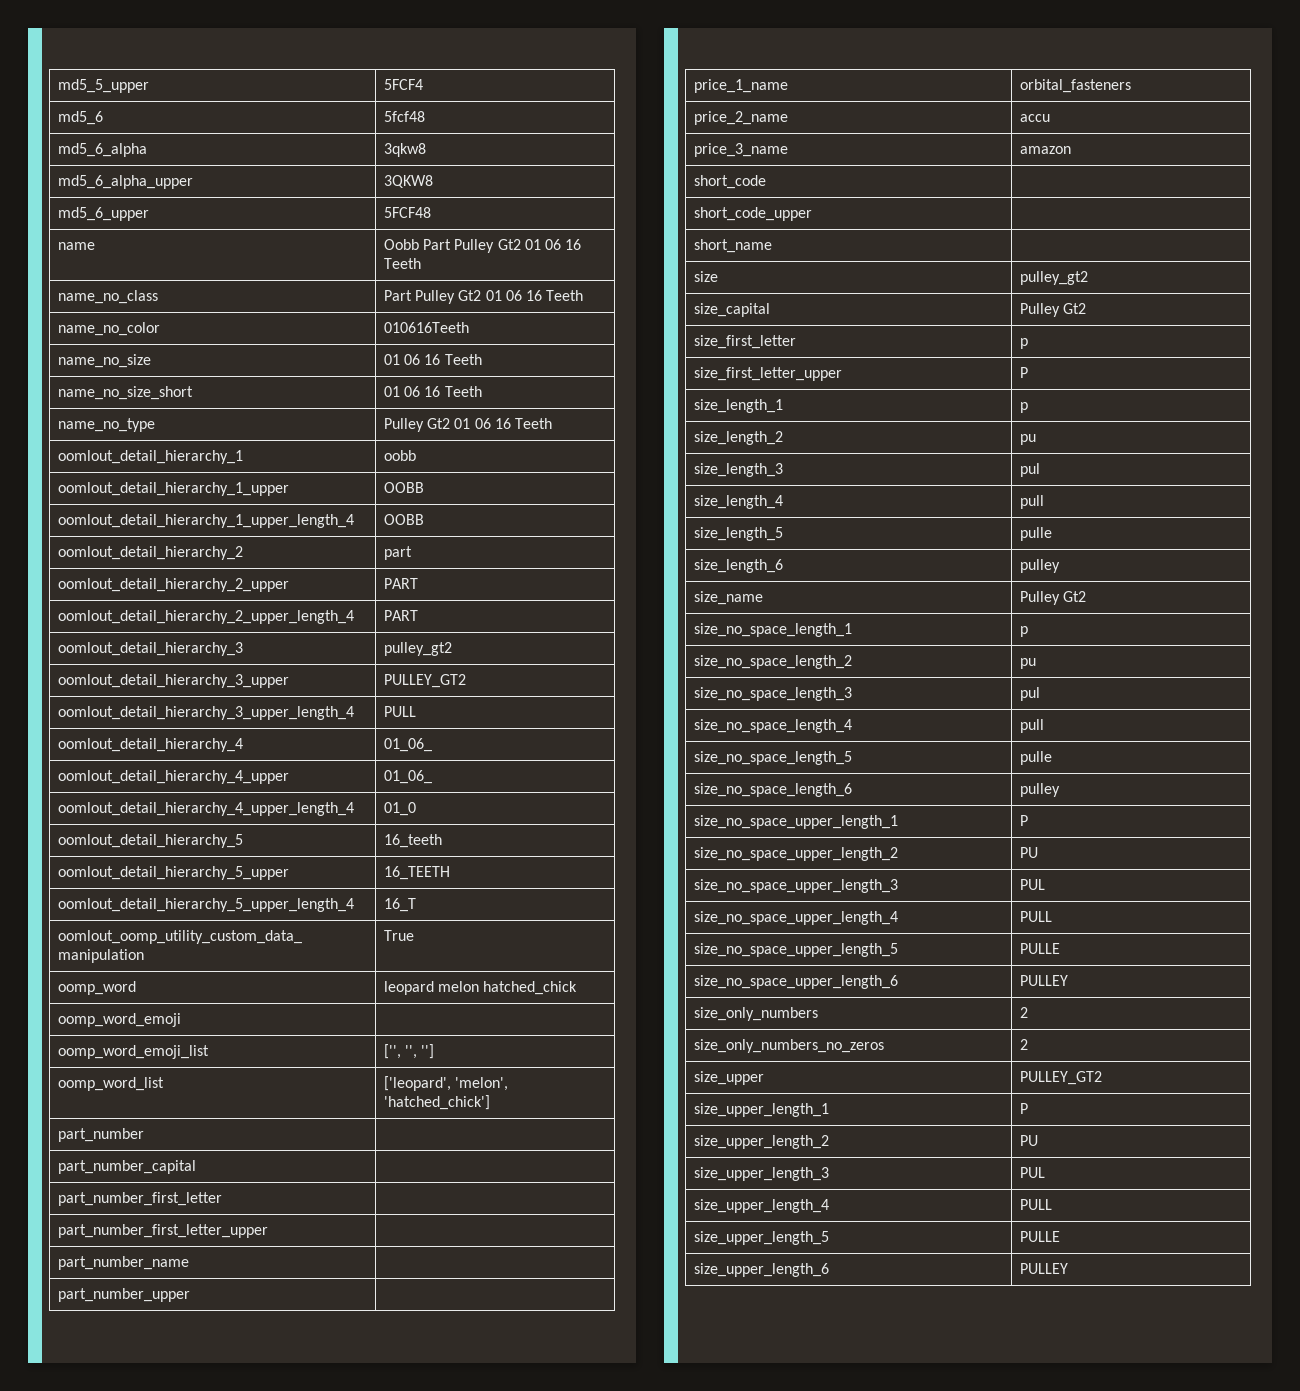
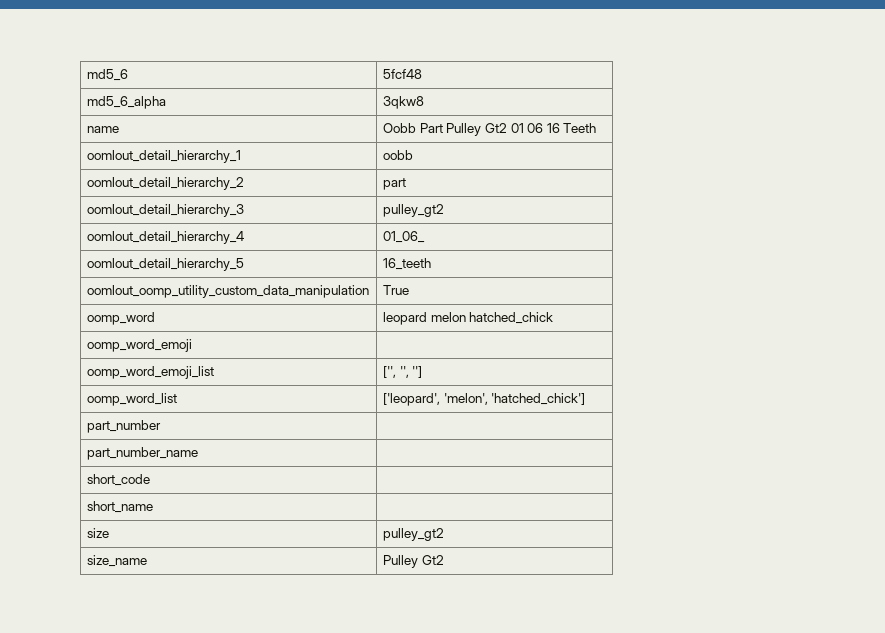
[57,79,149,93] [383,79,423,90] md5_5_upper | 5FCF4 // -> (86, 75) none
[57,175,193,189] [383,175,433,188] [57,207,149,221] [383,207,431,218] // md5_6_alpha_upper | 3QKW8 // md5_6_upper | 5FCF48 -> (424, 102) none
[57,290,158,304] [383,290,584,304] [57,322,160,336] [383,322,469,333] [57,354,151,368] [383,354,482,365] [57,386,193,400] [383,386,482,397] [57,418,155,432] [383,418,552,432] [57,450,243,464] [383,450,416,461] [57,482,289,496] [383,482,424,493] [57,514,354,528] [383,514,424,525] [57,546,243,560] [383,546,412,560] [57,578,289,592] [383,578,418,589] [57,610,354,624] [383,610,418,621] [57,642,243,656] [383,642,452,656] [57,674,289,688] [383,674,466,688] [57,706,354,720] [383,706,416,717] [57,738,243,752] [383,738,432,752] [57,770,289,784] [383,770,432,784] [57,802,354,816] [383,802,416,816] [57,834,243,848] [383,834,442,848] [57,866,289,880] [383,866,450,880] [57,898,354,912] [383,898,416,912] name_no_class | Part Pulley Gt2 01 06 16 Teeth // name_no_color | 010616Teeth // name_no_size | 01 06 16 Teeth // name_no_size_short | 01 06 16 Teeth // name_no_type | Pulley Gt2 01 06 16 Teeth // oomlout_detail_hierarchy_1 | oobb // oomlout_detail_hierarchy_1_upper | OOBB // oomlout_detail_hierarchy_1_upper_length_4 | OOBB // oomlout_detail_hierarchy_2 | part // oomlout_detail_hierarchy_2_upper | PART // oomlout_detail_hierarchy_2_upper_length_4 | PART // oomlout_detail_hierarchy_3 | pulley_gt2 // oomlout_detail_hierarchy_3_upper | PULLEY_GT2 // oomlout_detail_hierarchy_3_upper_length_4 | PULL // oomlout_detail_hierarchy_4 | 01_06_ // oomlout_detail_hierarchy_4_upper | 01_06_ // oomlout_detail_hierarchy_4_upper_length_4 | 01_0 // oomlout_detail_hierarchy_5 | 16_teeth // oomlout_detail_hierarchy_5_upper | 16_TEETH // oomlout_detail_hierarchy_5_upper_length_4 | 16_T -> [86,150,241,163] [382,150,413,160] [86,177,244,190] [382,178,406,190] [86,204,244,217] [382,204,444,217] [86,231,244,244] [382,231,425,243] [86,258,244,271] [382,258,431,270] oomlout_detail_hierarchy_1 | oobb // oomlout_detail_hierarchy_2 | part // oomlout_detail_hierarchy_3 | pulley_gt2 // oomlout_detail_hierarchy_4 | 01_06_ // oomlout_detail_hierarchy_5 | 16_teeth
[57,1160,196,1174] [57,1192,222,1206] [57,1224,268,1238] [57,1256,189,1270] [57,1288,190,1302] [693,79,788,93] [1019,79,1131,93] [693,111,788,125] [1019,114,1050,122] [693,143,788,157] [1019,146,1071,154] part_number_capital | // part_number_first_letter | // part_number_first_letter_upper | // part_number_name | // part_number_upper | // price_1_name | orbital_fasteners // price_2_name | accu // price_3_name | amazon -> [86,447,198,460] part_number_name |
[693,207,812,221] // short_code_upper | -> (150, 480) none
[693,303,770,317] [1019,303,1087,317] [693,335,796,349] [1019,338,1028,349] [693,367,842,381] [1019,367,1028,378] [693,399,783,413] [1019,402,1028,413] [693,431,783,445] [1019,434,1036,445] [693,463,783,477] [1019,463,1040,477] [693,495,783,509] [1019,495,1044,509] [693,527,783,541] [1019,527,1052,541] [693,559,783,573] [1019,559,1060,573] [693,591,763,605] [1019,591,1087,605] [693,623,852,637] [1019,626,1028,637] [693,655,852,669] [1019,658,1036,669] [693,687,852,701] [1019,687,1040,701] [693,719,852,733] [1019,719,1044,733] [693,751,852,765] [1019,751,1052,765] [693,783,852,797] [1019,783,1060,797] [693,815,898,829] [1019,815,1028,826] [693,847,898,861] [1019,847,1038,858] [693,879,898,893] [1019,879,1045,890] [693,911,898,925] [1019,911,1052,922] [693,943,898,957] [1019,943,1060,954] [693,975,898,989] [1019,975,1068,986] [693,1007,818,1021] [1019,1007,1028,1018] [693,1039,884,1053] [1019,1039,1028,1050] [693,1071,764,1085] [1019,1071,1102,1085] [693,1103,829,1117] [1019,1103,1028,1114] [693,1135,829,1149] [1019,1135,1038,1146] [693,1167,829,1181] [1019,1167,1045,1178] [693,1199,829,1213] [1019,1199,1052,1210] [693,1231,829,1245] [1019,1231,1060,1242] [693,1263,829,1277] [1019,1263,1068,1274] size_capital | Pulley Gt2 // size_first_letter | p // size_first_letter_upper | P // size_length_1 | p // size_length_2 | pu // size_length_3 | pul // size_length_4 | pull // size_length_5 | pulle // size_length_6 | pulley // size_name | Pulley Gt2 // size_no_space_length_1 | p // size_no_space_length_2 | pu // size_no_space_length_3 | pul // size_no_space_length_4 | pull // size_no_space_length_5 | pulle // size_no_space_length_6 | pulley // size_no_space_upper_length_1 | P // size_no_space_upper_length_2 | PU // size_no_space_upper_length_3 | PUL // size_no_space_upper_length_4 | PULL // size_no_space_upper_length_5 | PULLE // size_no_space_upper_length_6 | PULLEY // size_only_numbers | 2 // size_only_numbers_no_zeros | 2 // size_upper | PULLEY_GT2 // size_upper_length_1 | P // size_upper_length_2 | PU // size_upper_length_3 | PUL // size_upper_length_4 | PULL // size_upper_length_5 | PULLE // size_upper_length_6 | PULLEY -> [86,555,147,567] [382,555,444,568] size_name | Pulley Gt2

